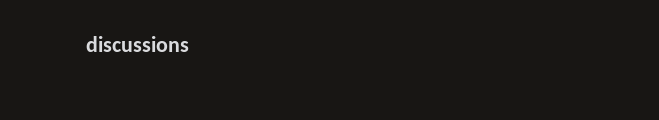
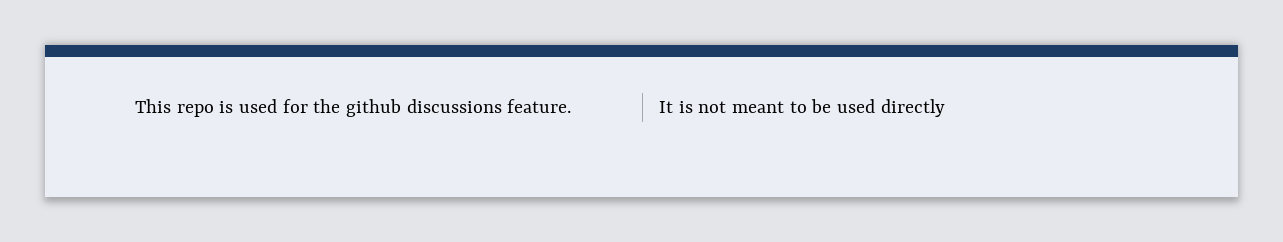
[86,36,189,52] discussions -> [135,99,572,117] [659,99,945,117] This repo is used for the github discussions feature. // It is not meant to be used directly

